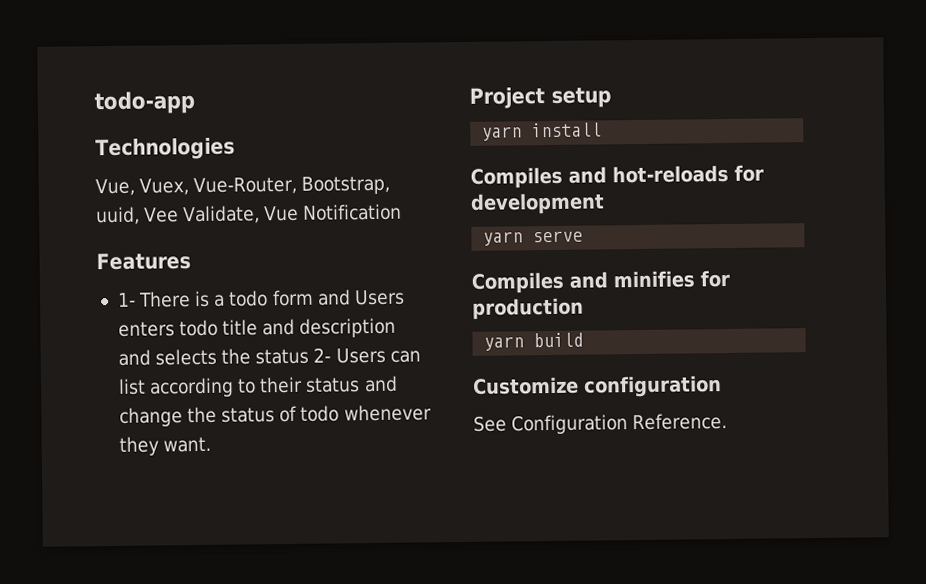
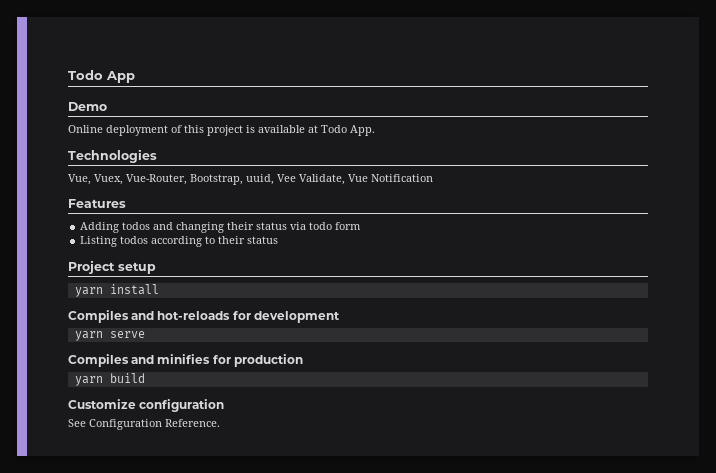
[94,91,195,115] todo-app -> [68,70,135,83] [68,102,107,111] [68,125,375,136] Todo App // Demo // Online deployment of this project is available at Todo App.
[116,289,405,308] [117,317,397,338] [117,347,421,366] [117,375,398,398] [118,404,432,427] [118,436,212,456] 1- There is a todo form and Users enters todo title and description and selects the status 2- Users can list according to their status and change the status of todo whenever they want. -> [80,222,362,233] [80,236,279,247] Adding todos and changing their status via todo form // Listing todos according to their status

